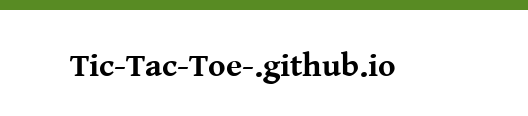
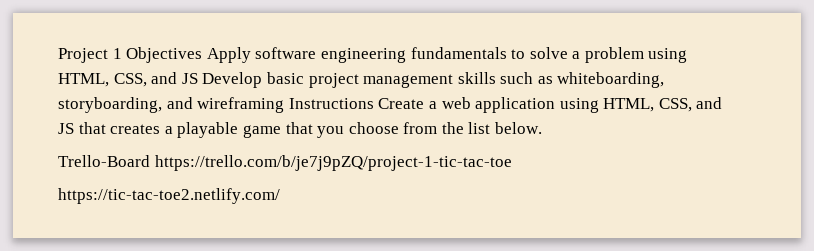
[70,51,396,84] Tic-Tac-Toe-.github.io -> [58,47,688,63] [58,72,665,88] [58,97,723,113] [58,122,543,138] [58,155,512,171] [58,188,280,204] Project 1 Objectives Apply software engineering fundamentals to solve a problem using HTML, CSS, and JS Develop basic project management skills such as whiteboarding, storyboarding, and wireframing Instructions Create a web application using HTML, CSS, and JS that creates a playable game that you choose from the list below. // Trello-Board https://trello.com/b/je7j9pZQ/project-1-tic-tac-toe // https://tic-tac-toe2.netlify.com/

